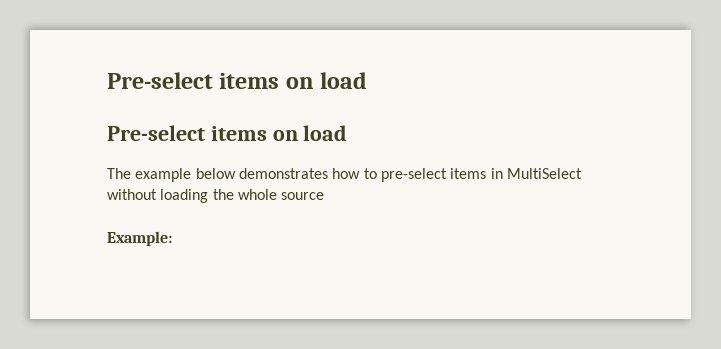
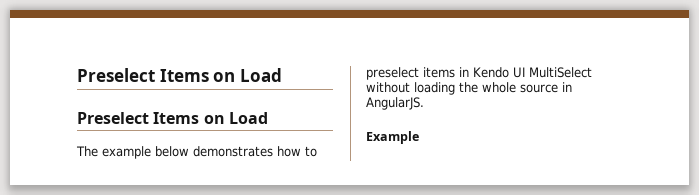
[107,72,368,89] [107,125,348,141] Pre-select items on load // Pre-select items on load -> [77,68,282,82] [77,112,268,124] Preselect Items on Load // Preselect Items on Load
[380,168,447,182] pre-select -> [366,67,419,80] preselect
(503, 173) none -> [473,67,525,78] Kendo UI
[107,231,172,246] // Example: -> [562,82,572,92] [366,97,424,110] [366,131,419,144] in AngularJS. // Example

